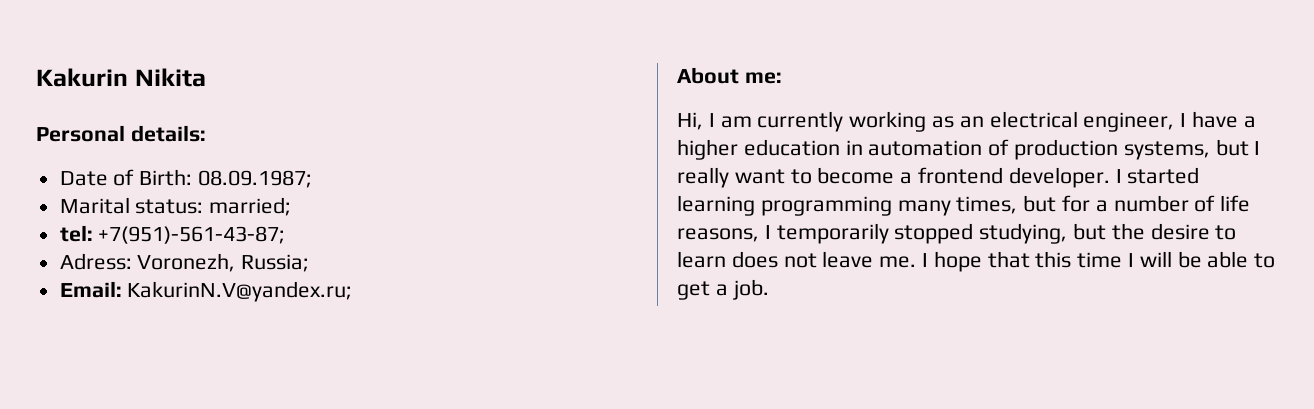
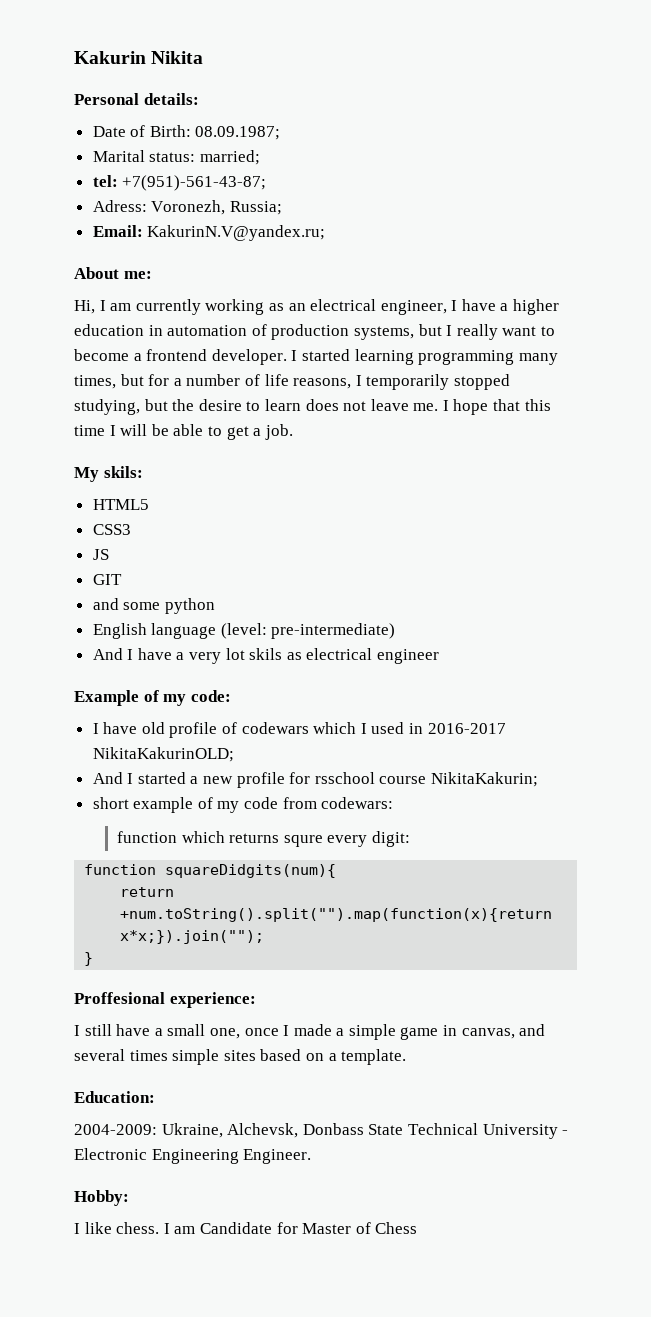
(769, 289) none -> [74,466,143,482] [92,499,149,510] [92,524,131,535] [92,549,109,560] [92,574,122,585] [92,598,215,614] [92,623,396,639] [92,648,440,664] [74,690,231,706] [92,722,506,738] [92,747,234,762] [92,772,539,788] [92,797,394,813] [117,831,410,847] [84,864,337,878] [120,887,175,897] [120,908,553,922] [120,930,265,944] [84,952,94,966] [74,992,256,1008] [74,1024,546,1040] [74,1049,407,1065] [74,1091,155,1103] [74,1123,569,1139] [74,1148,312,1164] [74,1190,129,1206] [74,1222,418,1234] // My skils: // HTML5 // CSS3 // JS // GIT // and some python // English language (level: pre-intermediate) // And I have a very lot skils as electrical engineer // Example of my code: // I have old profile of codewars which I used in 2016-2017 NikitaKakurinOLD; // And I started a new profile for rsschool course NikitaKakurin; // short example of my code from codewars: // function which returns squre every digit: // function squareDidgits(num){ // return +num.toString().split("").map(function(x){return x*x;}).join(""); // } // Proffesional experience: // I still have a small one, once I made a simple game in canvas, and several times simple sites based on a template. // Education: // 2004-2009: Ukraine, Alchevsk, Donbass State Technical University - Electronic Engineering Engineer. // Hobby: // I like chess. I am Candidate for Master of Chess

